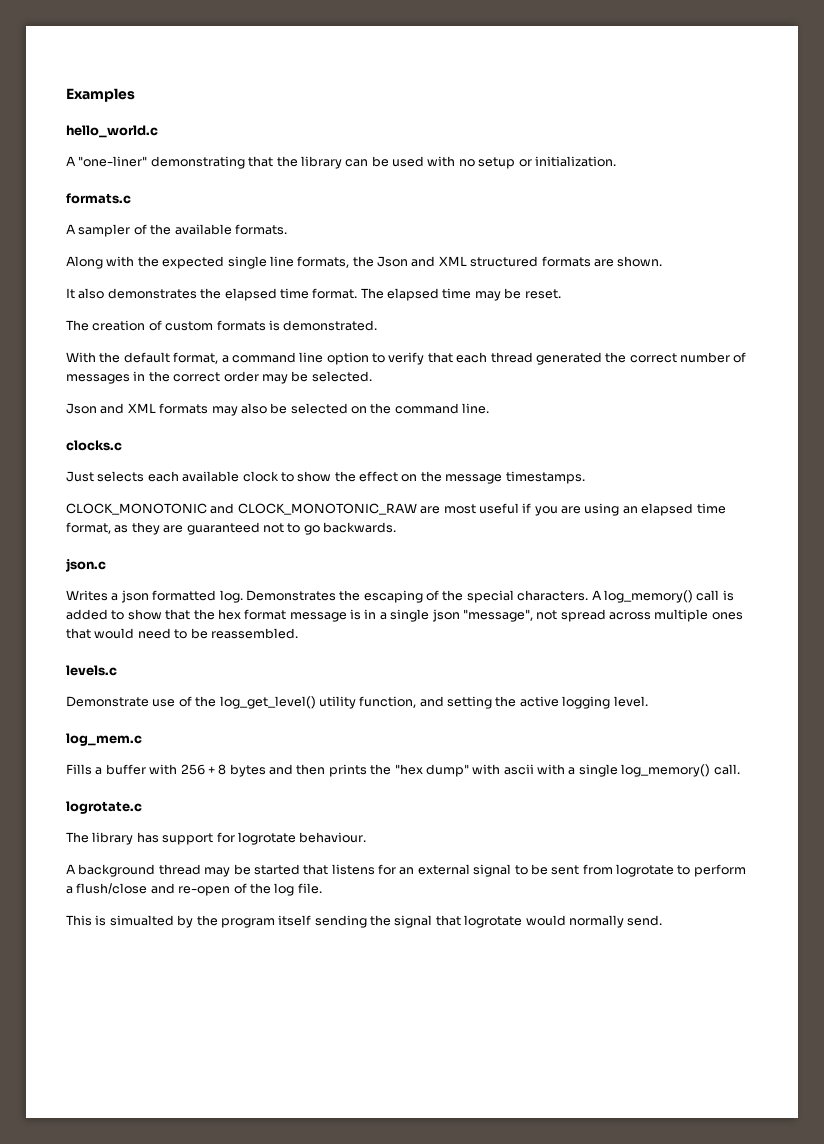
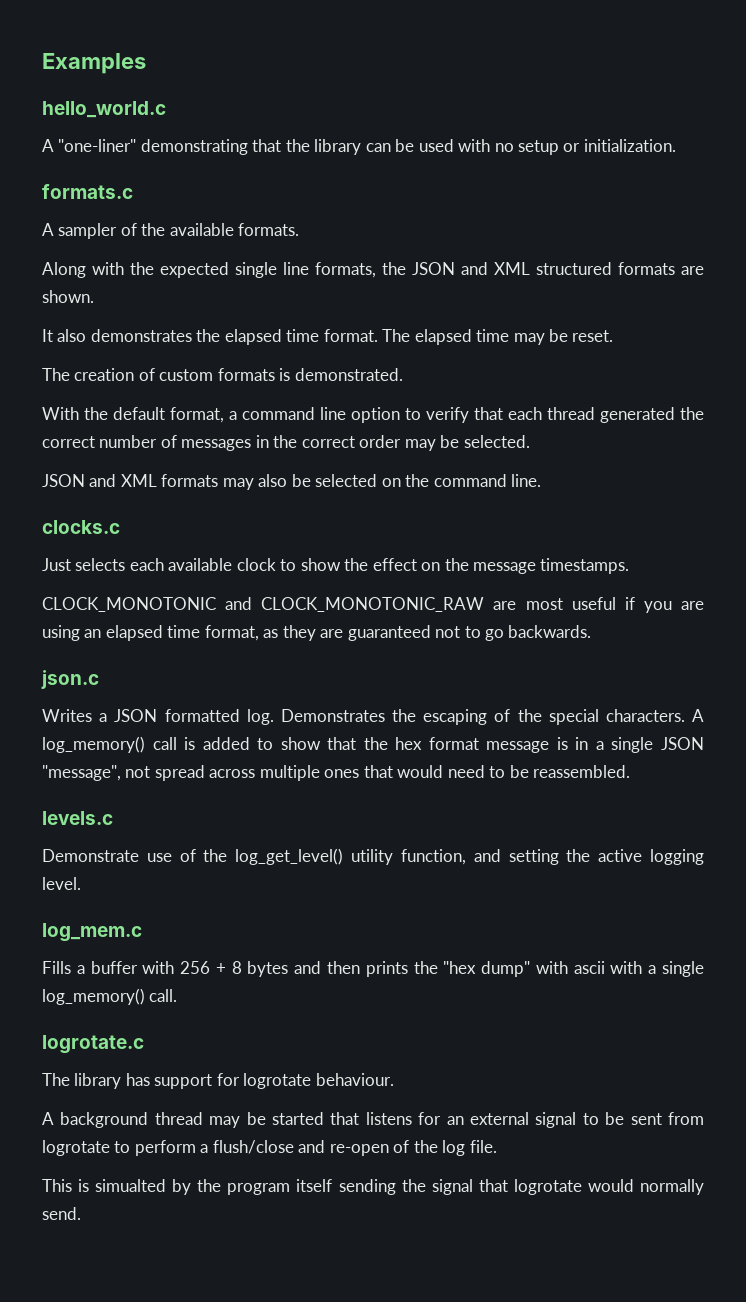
[377,256,408,267] Json -> [412,262,455,275] JSON
[66,403,97,414] Json -> [42,474,85,487] JSON
[120,590,149,603] json -> [114,709,158,722] JSON
[431,609,460,622] json -> [661,737,704,750] JSON

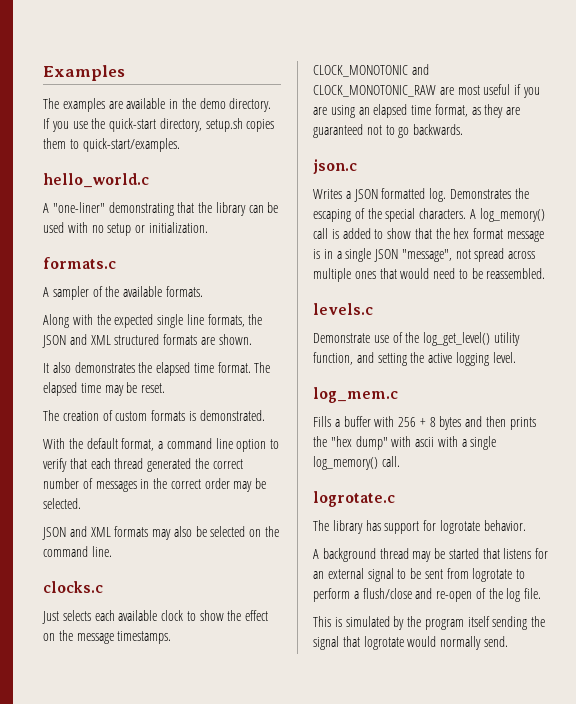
(146, 63) none -> [43,98,272,112] [43,118,275,132] [43,138,180,152] // The examples are available in the demo directory. If you use the quick-start directory, setup.sh copies them to quick-start/examples.
[315,1073,394,1086] behaviour. -> [483,520,526,531] behavior.
[95,1179,167,1192] simualted -> [345,616,390,627] simulated

